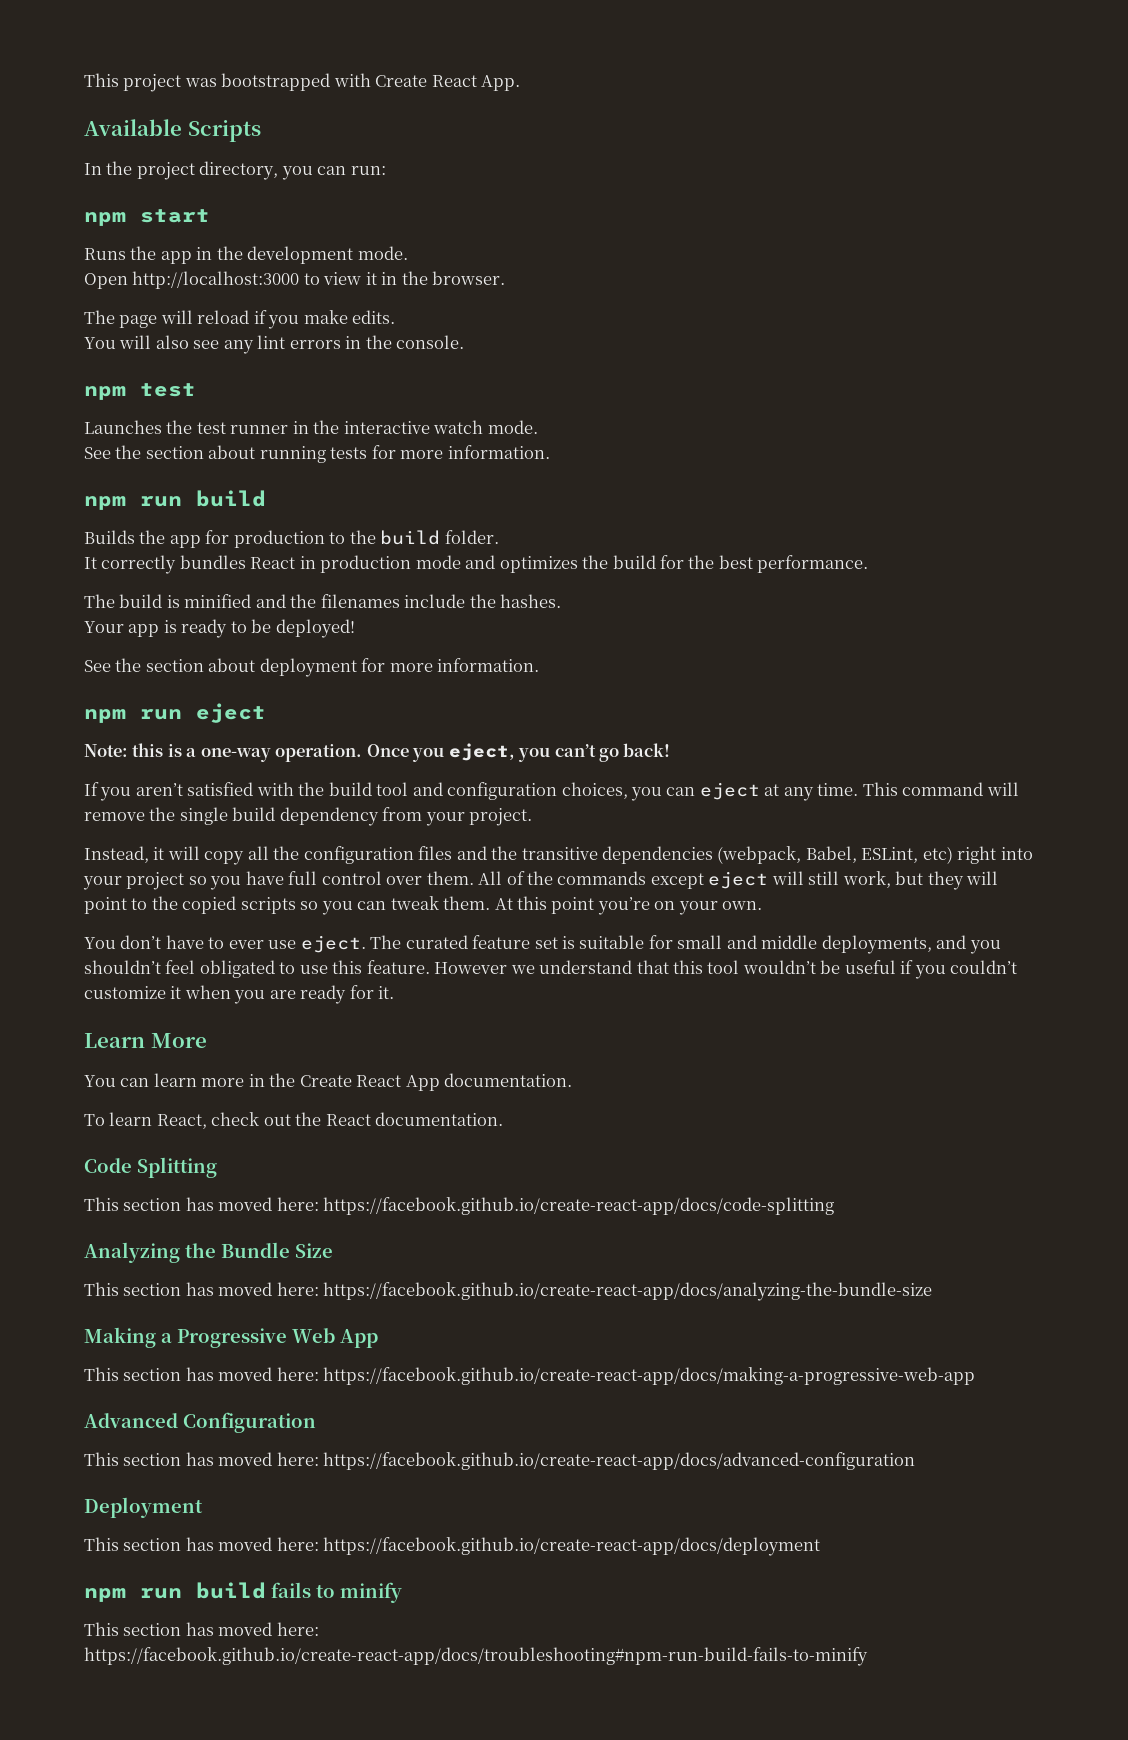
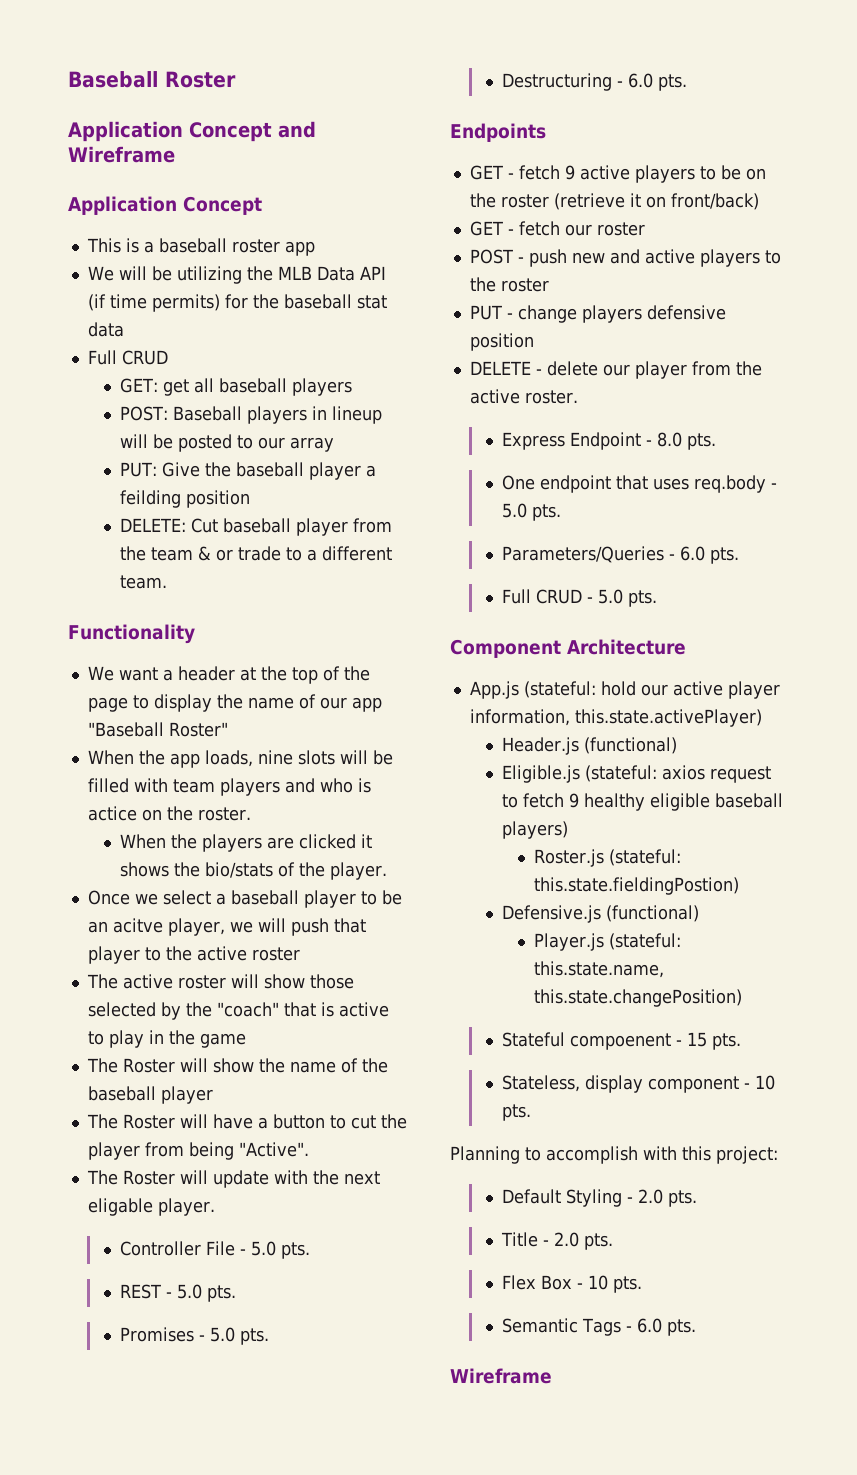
[84,73,521,92] [84,119,261,142] [84,161,386,180] [84,209,210,226] [84,246,408,264] [84,271,506,289] [84,310,396,329] [84,335,465,354] [84,383,196,400] [84,420,538,434] [84,445,550,463] [84,490,266,510] [84,530,499,548] [84,555,869,574] [84,594,562,608] [84,619,355,638] [84,658,540,677] [84,703,266,723] [84,743,671,762] [84,782,1019,801] [84,807,533,826] [84,846,1033,865] [83,871,999,890] [84,896,763,915] [84,935,1001,954] [84,960,1018,979] [84,985,395,1004] [84,1033,207,1048] [84,1073,573,1091] [84,1112,504,1129] [84,1157,217,1178] [84,1197,835,1215] [84,1242,333,1263] [84,1282,933,1301] [84,1327,378,1348] [84,1367,976,1385] [84,1412,316,1433] [84,1452,916,1470] [84,1497,203,1518] [84,1537,821,1556] [84,1582,402,1603] [84,1622,319,1636] [84,1647,868,1666] This project was bootstrapped with Create React App. // Available Scripts // In the project directory, you can run: // npm start // Runs the app in the development mode. // Open http://localhost:3000 to view it in the browser. // The page will reload if you make edits. // You will also see any lint errors in the console. // npm test // Launches the test runner in the interactive watch mode. // See the section about running tests for more information. // npm run build // Builds the app for production to the build folder. // It correctly bundles React in production mode and optimizes the build for the best performance. // The build is minified and the filenames include the hashes. // Your app is ready to be deployed! // See the section about deployment for more information. // npm run eject // Note: this is a one-way operation. Once you eject, you can’t go back! // If you aren’t satisfied with the build tool and configuration choices, you can eject at any time. This command will remove the single build dependency from your project. // Instead, it will copy all the configuration files and the transitive dependencies (webpack, Babel, ESLint, etc) right into your project so you have full control over them. All of the commands except eject will still work, but they will point to the copied scripts so you can tweak them. At this point you’re on your own. // You don’t have to ever use eject. The curated feature set is suitable for small and middle deployments, and you shouldn’t feel obligated to use this feature. However we understand that this tool wouldn’t be useful if you couldn’t customize it when you are ready for it. // Learn More // You can learn more in the Create React App documentation. // To learn React, check out the React documentation. // Code Splitting // This section has moved here: https://facebook.github.io/create-react-app/docs/code-splitting // Analyzing the Bundle Size // This section has moved here: https://facebook.github.io/create-react-app/docs/analyzing-the-bundle-size // Making a Progressive Web App // This section has moved here: https://facebook.github.io/create-react-app/docs/making-a-progressive-web-app // Advanced Configuration // This section has moved here: https://facebook.github.io/create-react-app/docs/advanced-configuration // Deployment // This section has moved here: https://facebook.github.io/create-react-app/docs/deployment // npm run build fails to minify // This section has moved here: https://facebook.github.io/create-react-app/docs/troubleshooting#npm-run-build-fails-to-minify -> [68,71,236,88] [68,121,316,142] [68,146,175,163] [68,196,262,215] [86,238,315,256] [87,266,386,284] [87,294,387,312] [87,322,124,337] [87,350,168,365] [119,378,352,396] [119,406,382,424] [119,434,334,452] [119,462,376,480] [119,490,250,508] [119,518,392,536] [119,546,392,561] [119,575,167,589] [68,624,195,644] [87,666,370,684] [87,694,382,712] [87,722,228,737] [87,750,393,768] [87,778,371,796] [87,806,251,821] [119,834,372,852] [119,862,387,880] [87,890,402,908] [87,918,366,936] [87,946,300,964] [86,974,354,989] [87,1002,389,1020] [87,1030,246,1048] [86,1058,388,1073] [87,1086,213,1104] [86,1114,407,1129] [87,1142,309,1160] [86,1170,380,1188] [87,1198,215,1216] [119,1241,310,1259] [119,1284,236,1302] [119,1327,269,1345] [501,73,687,91] [450,123,546,142] [469,165,766,183] [469,193,759,210] [469,221,645,236] [469,249,781,267] [469,277,549,292] [469,305,726,323] [469,333,534,351] [469,361,762,379] [469,389,578,404] [501,432,716,450] [501,475,777,493] [501,503,561,521] [501,546,739,564] [501,589,657,607] [450,639,686,658] [469,681,780,699] [469,709,762,727] [501,737,677,755] [501,765,771,783] [501,793,783,811] [501,821,568,839] [533,849,681,867] [533,877,739,895] [501,905,699,923] [533,933,681,951] [533,961,664,978] [533,989,742,1007] [501,1032,741,1050] [501,1075,775,1093] [501,1104,531,1121] [450,1146,778,1164] [501,1189,697,1207] [500,1232,613,1250] [501,1275,642,1293] [501,1318,696,1336] [450,1368,552,1384] Baseball Roster // Application Concept and Wireframe // Application Concept // This is a baseball roster app // We will be utilizing the MLB Data API (if time permits) for the baseball stat data // Full CRUD // GET: get all baseball players // POST: Baseball players in lineup will be posted to our array // PUT: Give the baseball player a feilding position // DELETE: Cut baseball player from the team & or trade to a different team. // Functionality // We want a header at the top of the page to display the name of our app "Baseball Roster" // When the app loads, nine slots will be filled with team players and who is actice on the roster. // When the players are clicked it shows the bio/stats of the player. // Once we select a baseball player to be an acitve player, we will push that player to the active roster // The active roster will show those selected by the "coach" that is active to play in the game // The Roster will show the name of the baseball player // The Roster will have a button to cut the player from being "Active". // The Roster will update with the next eligable player. // Controller File - 5.0 pts. // REST - 5.0 pts. // Promises - 5.0 pts. // Destructuring - 6.0 pts. // Endpoints // GET - fetch 9 active players to be on the roster (retrieve it on front/back) // GET - fetch our roster // POST - push new and active players to the roster // PUT - change players defensive position // DELETE - delete our player from the active roster. // Express Endpoint - 8.0 pts. // One endpoint that uses req.body - 5.0 pts. // Parameters/Queries - 6.0 pts. // Full CRUD - 5.0 pts. // Component Architecture // App.js (stateful: hold our active player information, this.state.activePlayer) // Header.js (functional) // Eligible.js (stateful: axios request to fetch 9 healthy eligible baseball players) // Roster.js (stateful: this.state.fieldingPostion) // Defensive.js (functional) // Player.js (stateful: this.state.name, this.state.changePosition) // Stateful compoenent - 15 pts. // Stateless, display component - 10 pts. // Planning to accomplish with this project: // Default Styling - 2.0 pts. // Title - 2.0 pts. // Flex Box - 10 pts. // Semantic Tags - 6.0 pts. // Wireframe

